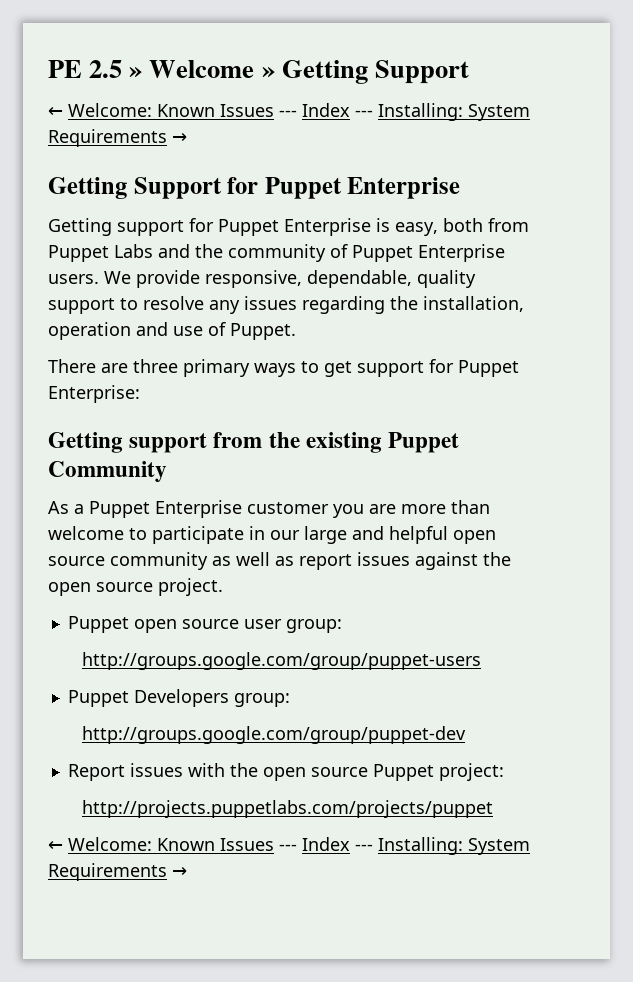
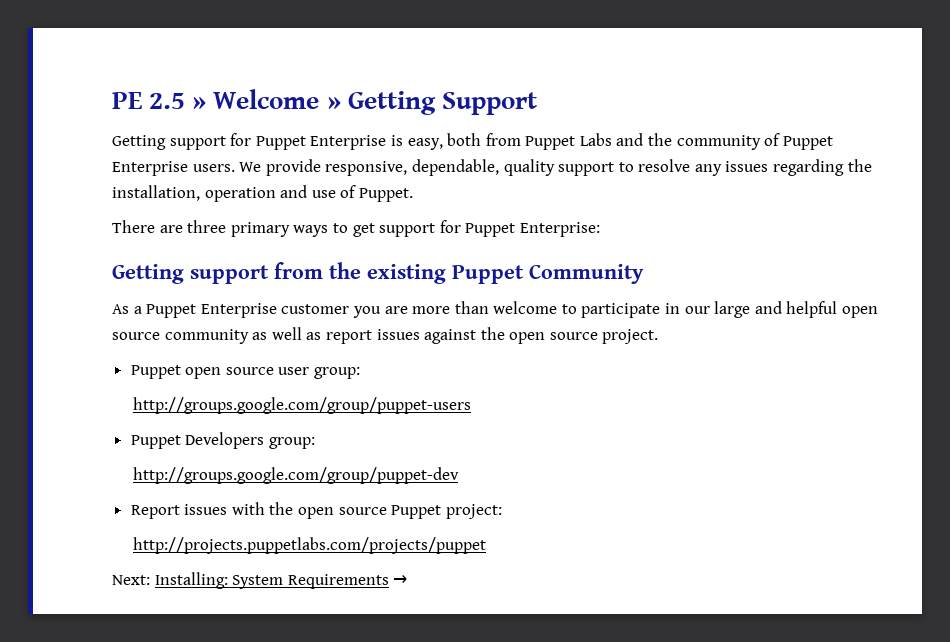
[48,103,530,121] [48,129,187,147] [48,177,461,199] // ← Welcome: Known Issues --- Index --- Installing: System Requirements → // Getting Support for Puppet Enterprise -> (537, 103) none
[48,837,373,851] ← Welcome: Known Issues --- Index --- -> [112,575,150,585] Next:

